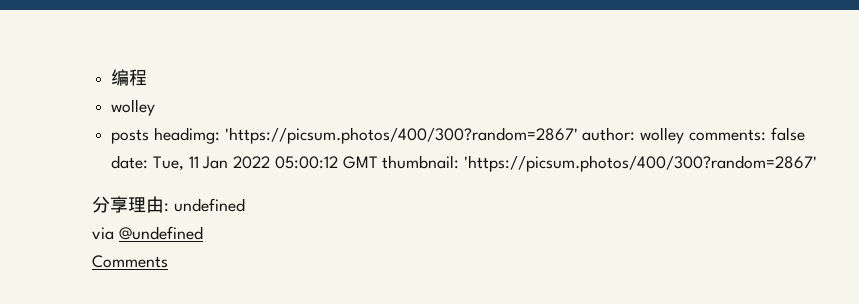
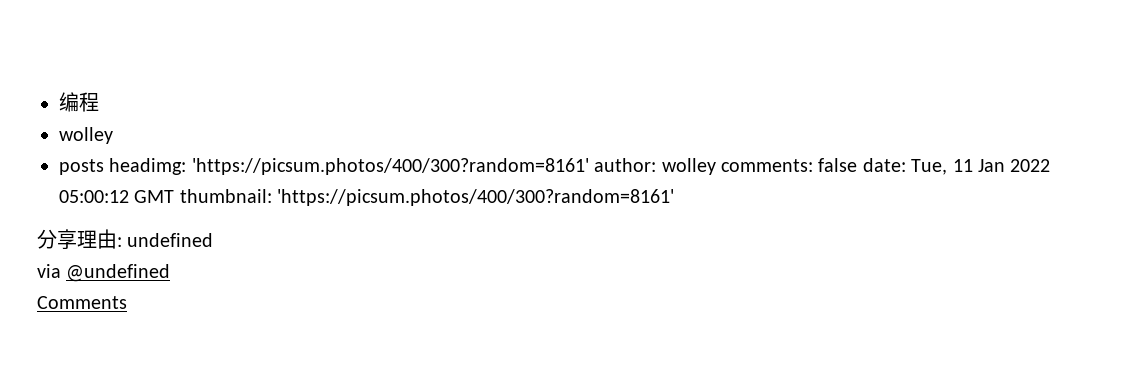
[224,127,578,144] 'https://picsum.photos/400/300?random=2867' -> [191,158,589,175] 'https://picsum.photos/400/300?random=8161'
[464,155,818,172] 'https://picsum.photos/400/300?random=2867' -> [277,189,675,206] 'https://picsum.photos/400/300?random=8161'

